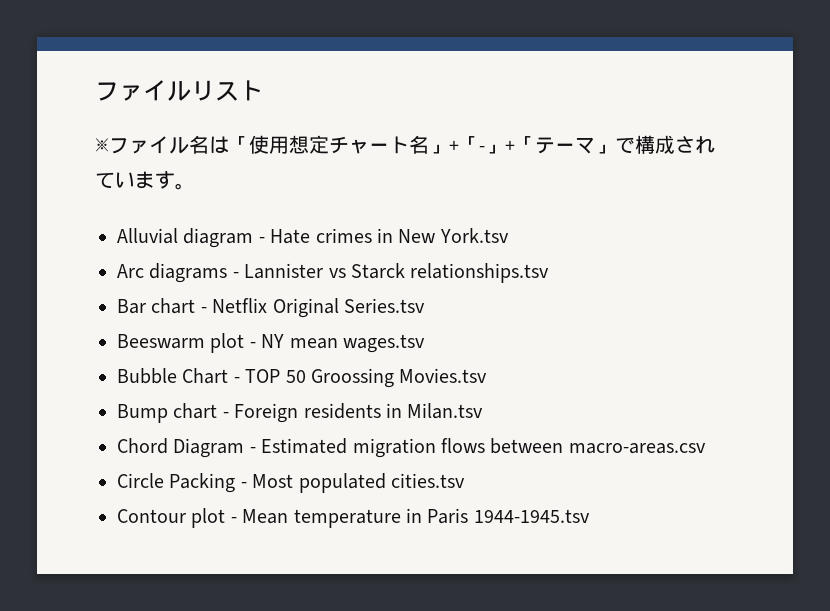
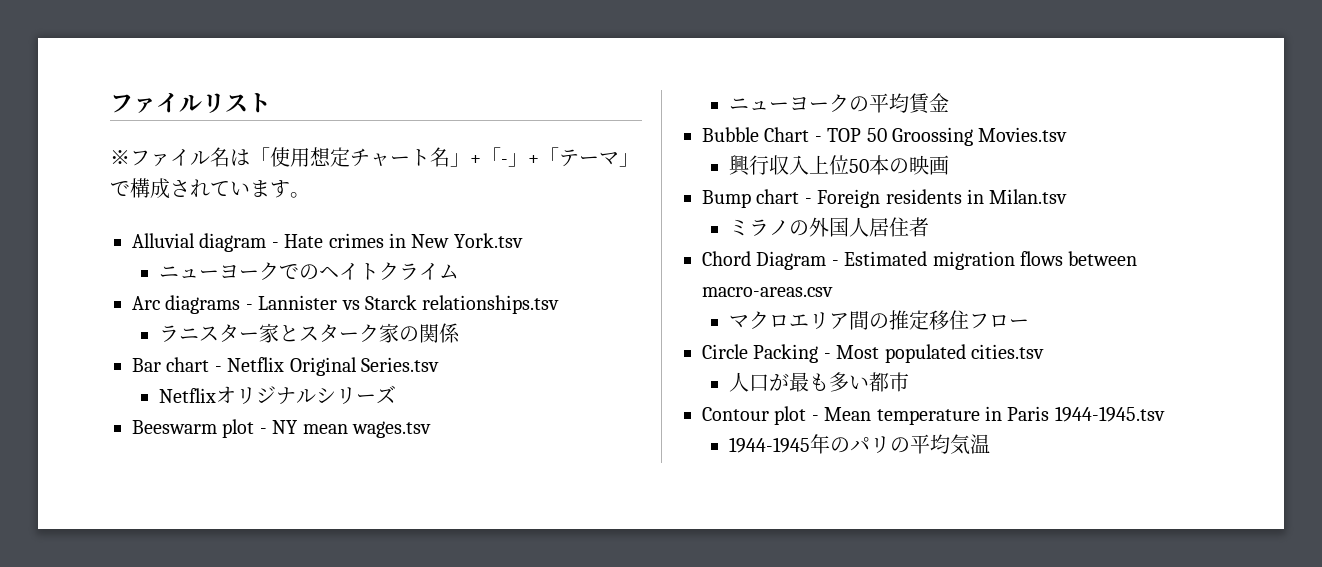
(509, 235) none -> [158,262,459,280] // ニューヨークでのヘイトクライム
(550, 273) none -> [158,323,460,343] // ラニスター家とスターク家の関係
(425, 305) none -> [158,385,396,405] // Netflixオリジナルシリーズ
(425, 343) none -> [728,93,949,114] // ニューヨークの平均賃金
(488, 375) none -> [728,155,949,176] // 興行収入上位50本の映画
(484, 411) none -> [728,217,929,237] // ミラノの外国人居住者
(706, 448) none -> [728,310,1029,330] // マクロエリア間の推定移住フロー
(465, 480) none -> [728,372,909,392] // 人口が最も多い都市
(590, 516) none -> [728,434,990,455] // 1944-1945年のパリの平均気温

